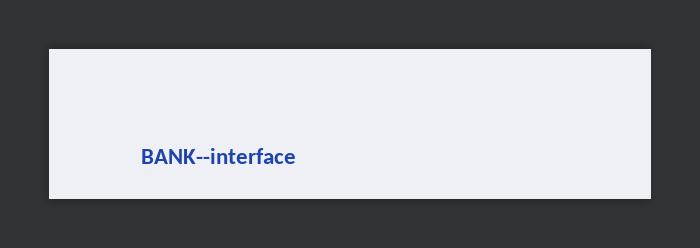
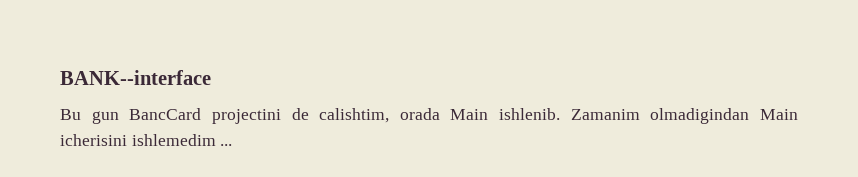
(296, 156) none -> [60,108,798,124] [60,134,233,146] // Bu gun BancCard projectini de calishtim, orada Main ishlenib. Zamanim olmadigindan Main icherisini ishlemedim ...

